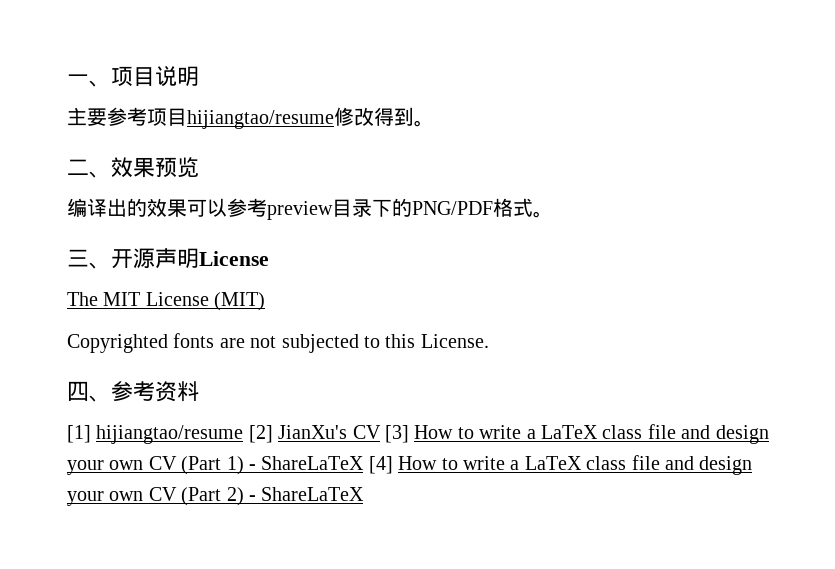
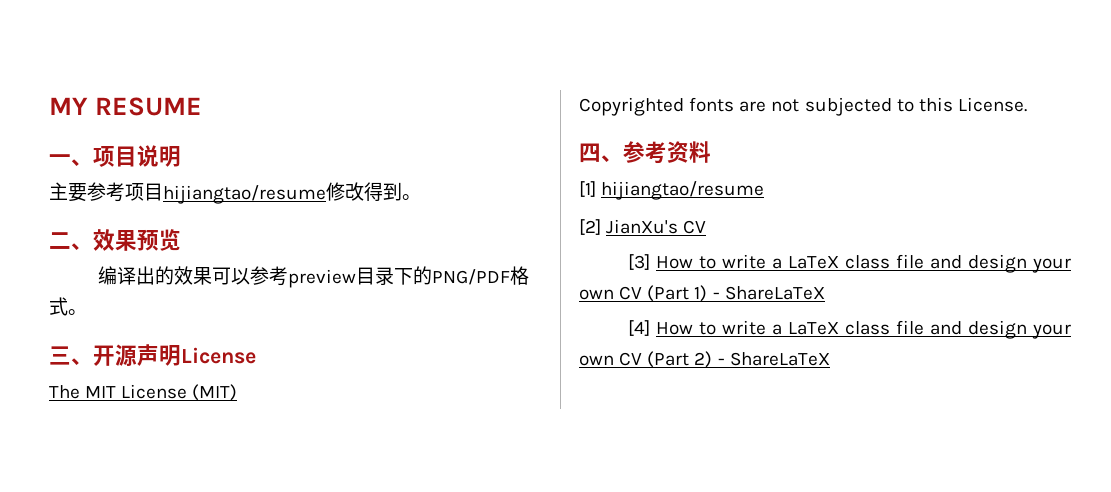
(67, 79) none -> [49,97,203,116] MY RESUME //
(244, 434) none -> (765, 190) //
(381, 432) none -> (707, 227) //
(365, 463) none -> (825, 293) //

